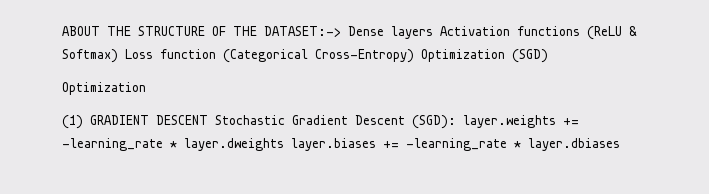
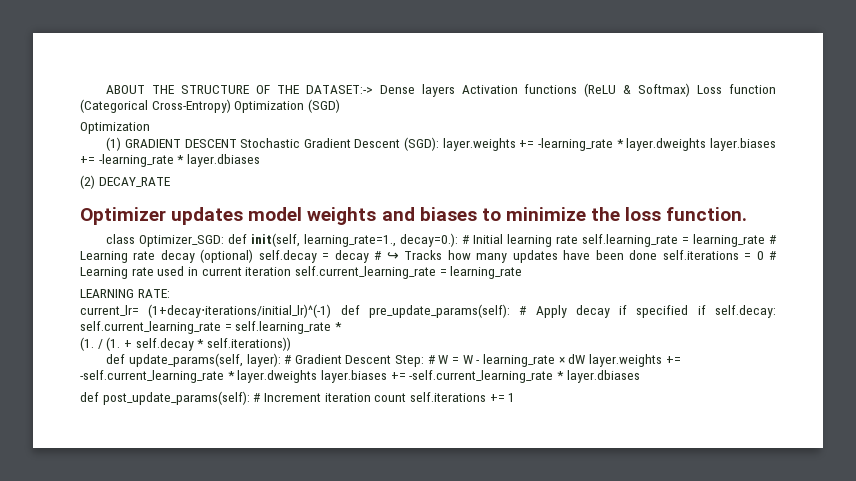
(620, 144) none -> [80,175,170,189] [80,207,748,225] [106,233,777,247] [80,249,778,263] [80,266,523,279] [80,289,170,298] [80,304,776,318] [80,321,342,334] [80,337,291,351] [106,353,681,367] [80,370,640,383] [80,391,516,405] // (2) DECAY_RATE // Optimizer updates model weights and biases to minimize the loss function. // class Optimizer_SGD: def init(self, learning_rate=1., decay=0.): # Initial learning rate self.learning_rate = learning_rate # Learning rate decay (optional) self.decay = decay # ↪ Tracks how many updates have been done self.iterations = 0 # Learning rate used in current iteration self.current_learning_rate = learning_rate // LEARNING RATE: // current_lr= (1+decay⋅iterations/initial_lr)^(-1) def pre_update_params(self): # Apply decay if specified if self.decay: self.current_learning_rate = self.learning_rate * // (1. / (1. + self.decay * self.iterations)) // def update_params(self, layer): # Gradient Descent Step: # W = W - learning_rate × dW layer.weights += -self.current_learning_rate * layer.dweights layer.biases += -self.current_learning_rate * layer.dbiases // def post_update_params(self): # Increment iteration count self.iterations += 1

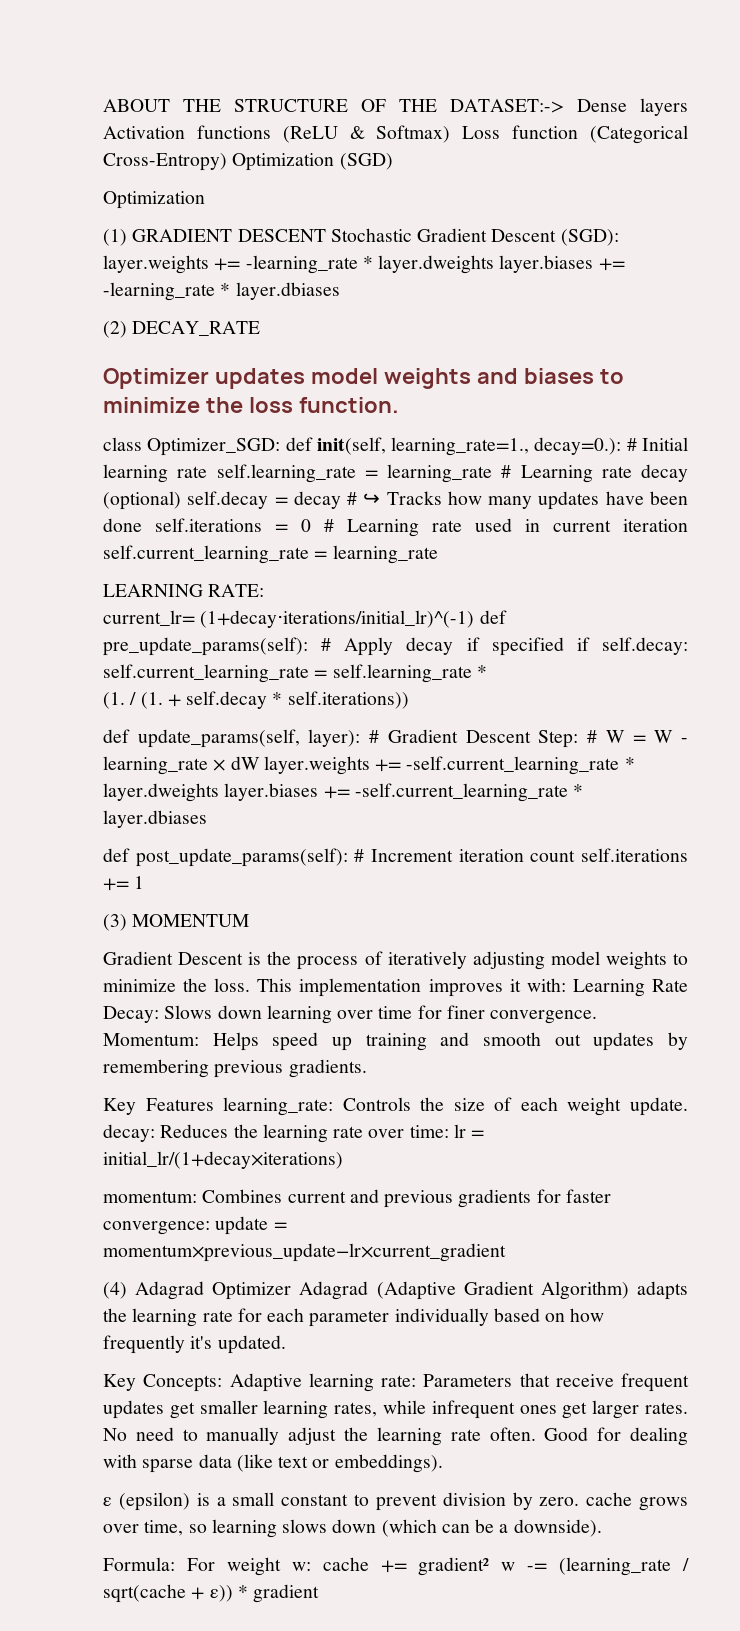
(516, 397) none -> [103,914,250,931] [103,951,689,970] [103,978,688,997] [103,1005,598,1024] [103,1032,689,1051] [103,1059,367,1078] [103,1097,688,1116] [103,1124,485,1143] [103,1151,343,1169] [103,1189,611,1208] [103,1216,287,1235] [103,1243,506,1262] [103,1281,688,1300] [103,1308,605,1327] [103,1335,286,1354] [103,1373,689,1392] [103,1400,688,1419] [103,1427,689,1446] [103,1454,443,1473] [103,1492,688,1511] [103,1519,602,1538] [103,1557,689,1576] [103,1584,320,1603] // (3) MOMENTUM // Gradient Descent is the process of iteratively adjusting model weights to minimize the loss. This implementation improves it with: Learning Rate Decay: Slows down learning over time for finer convergence. Momentum: Helps speed up training and smooth out updates by remembering previous gradients. // Key Features learning_rate: Controls the size of each weight update. decay: Reduces the learning rate over time: lr = initial_lr/(1+decay×iterations) // momentum: Combines current and previous gradients for faster convergence: update = momentum×previous_update−lr×current_gradient // (4) Adagrad Optimizer Adagrad (Adaptive Gradient Algorithm) adapts the learning rate for each parameter individually based on how frequently it's updated. // Key Concepts: Adaptive learning rate: Parameters that receive frequent updates get smaller learning rates, while infrequent ones get larger rates. No need to manually adjust the learning rate often. Good for dealing with sparse data (like text or embeddings). // ε (epsilon) is a small constant to prevent division by zero. cache grows over time, so learning slows down (which can be a downside). // Formula: For weight w: cache += gradient² w -= (learning_rate / sqrt(cache + ε)) * gradient

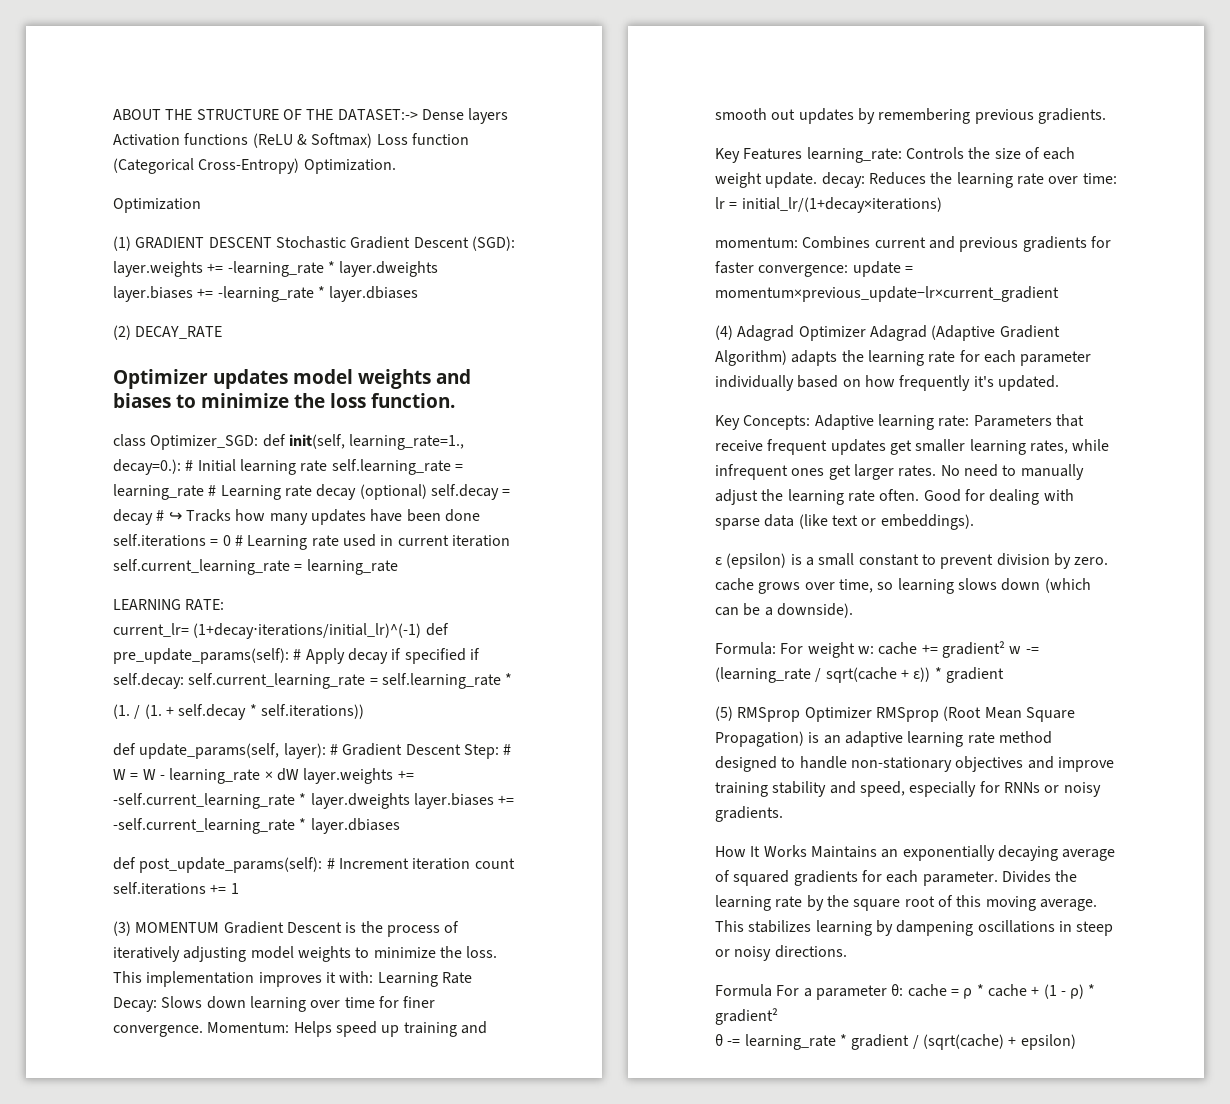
[232,153,393,171] Optimization (SGD) -> [303,159,396,174] Optimization.
(250, 920) // -> (220, 927) none
(320, 1593) none -> [715,706,1075,722] [715,731,1052,747] [715,756,1114,772] [715,781,1101,797] [715,806,783,822] [715,845,1116,861] [715,870,1078,886] [715,895,1097,911] [715,920,1114,936] [715,945,847,961] [715,984,1096,1000] [715,1008,778,1025] [715,1034,1076,1050] // (5) RMSprop Optimizer RMSprop (Root Mean Square Propagation) is an adaptive learning rate method designed to handle non-stationary objectives and improve training stability and speed, especially for RNNs or noisy gradients. // How It Works Maintains an exponentially decaying average of squared gradients for each parameter. Divides the learning rate by the square root of this moving average. This stabilizes learning by dampening oscillations in steep or noisy directions. // Formula For a parameter θ: cache = ρ * cache + (1 - ρ) * gradient² // θ -= learning_rate * gradient / (sqrt(cache) + epsilon)

